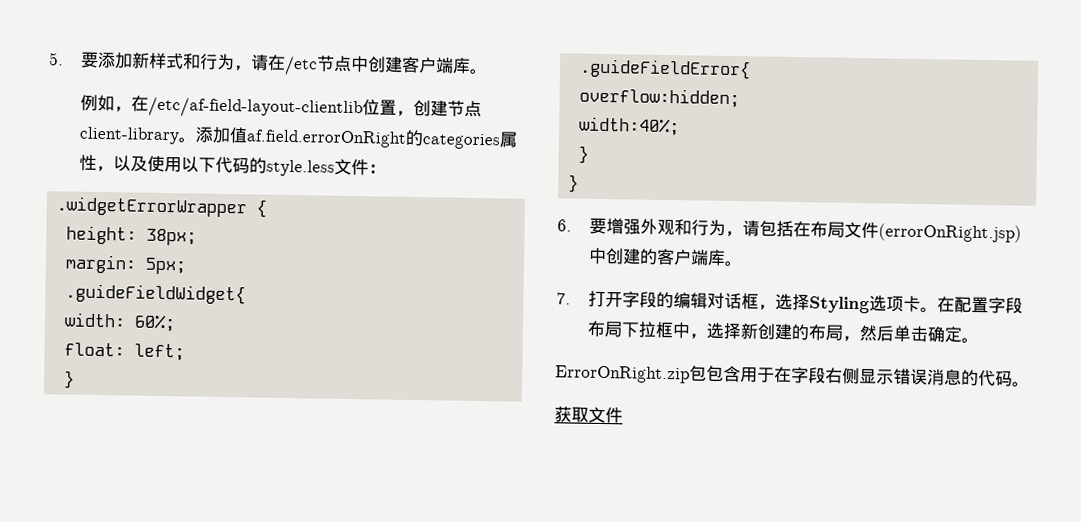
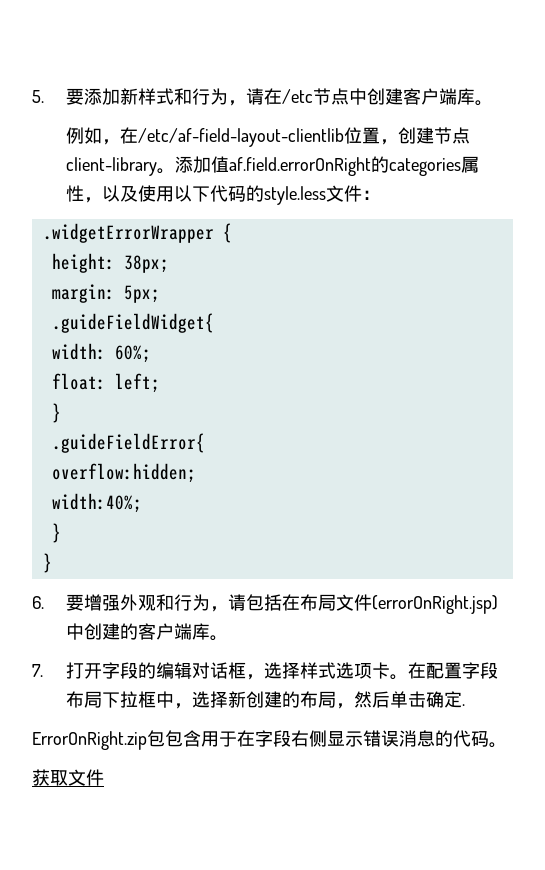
[809,296,871,314] Styling -> [300,662,337,679] 样式
[961,337,980,343] 。 -> [462,704,466,706] .

